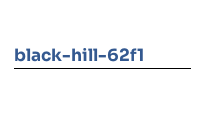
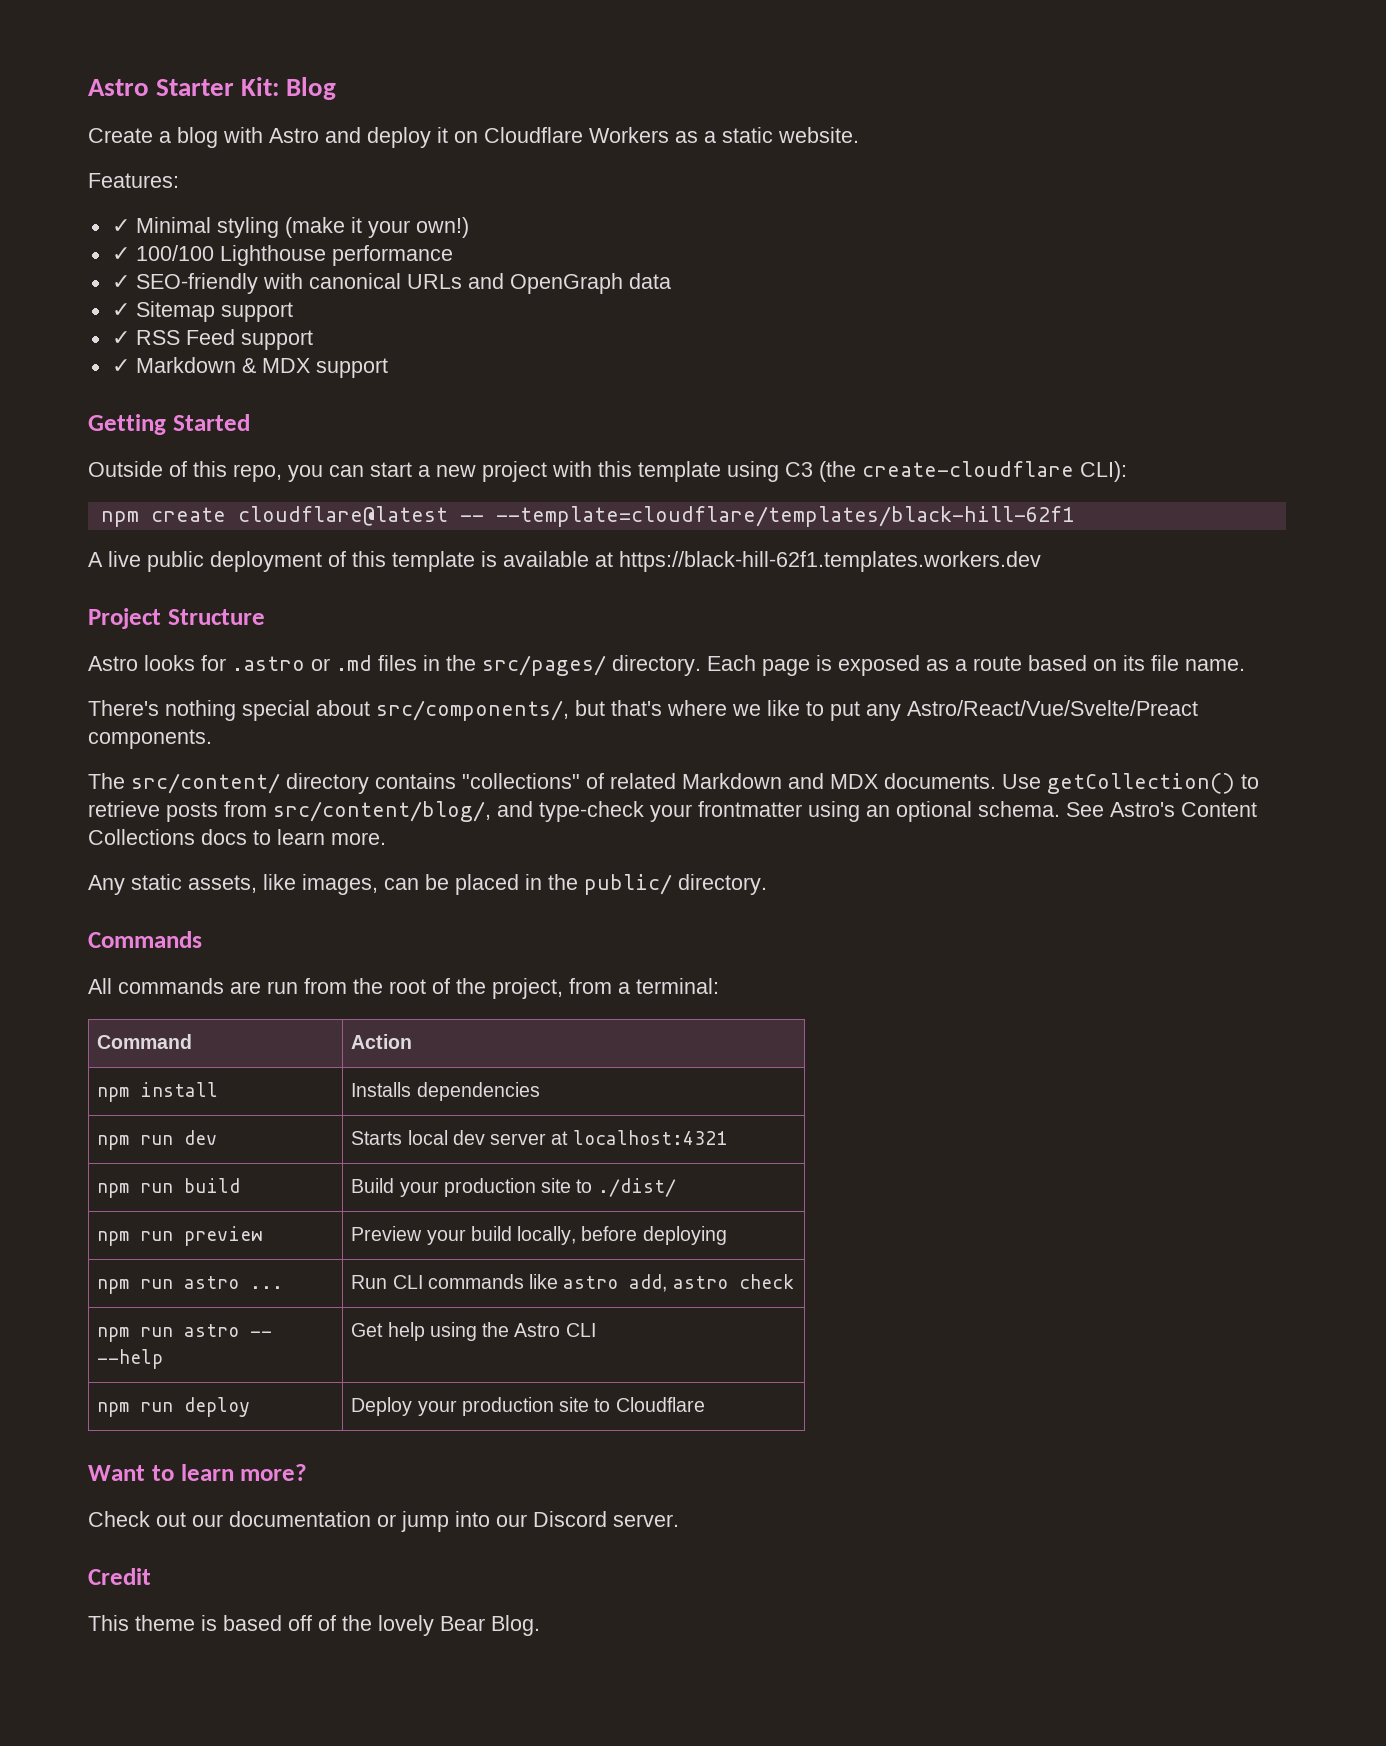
[14,47,144,62] black-hill-62f1 -> [88,77,337,100] [88,127,859,148] [88,173,179,188] [111,217,469,238] [111,245,453,266] [111,273,671,294] [111,301,293,322] [111,329,313,350] [111,357,388,378] [88,414,250,435] [88,461,1127,482] [100,506,1074,527] [88,551,1041,572] [88,608,265,629] [88,655,1245,676] [88,700,1198,721] [88,729,212,749] [88,773,1259,794] [88,801,1257,822] [88,829,386,845] [88,874,767,895] [88,931,202,948] [88,978,719,999] [97,1034,193,1049] [351,1034,413,1049] [97,1082,219,1102] [351,1082,540,1101] [97,1130,218,1150] [351,1130,727,1145] [97,1178,241,1198] [351,1178,676,1197] [97,1226,263,1246] [351,1226,727,1245] [97,1276,284,1294] [351,1274,794,1292] [97,1324,273,1342] [97,1349,164,1369] [351,1322,596,1341] [97,1397,251,1417] [351,1397,705,1416] [88,1464,308,1481] [88,1511,679,1532] [88,1568,151,1585] [88,1615,540,1636] Astro Starter Kit: Blog // Create a blog with Astro and deploy it on Cloudflare Workers as a static website. // Features: // ✓ Minimal styling (make it your own!) // ✓ 100/100 Lighthouse performance // ✓ SEO-friendly with canonical URLs and OpenGraph data // ✓ Sitemap support // ✓ RSS Feed support // ✓ Markdown & MDX support // Getting Started // Outside of this repo, you can start a new project with this template using C3 (the create-cloudflare CLI): // npm create cloudflare@latest -- --template=cloudflare/templates/black-hill-62f1 // A live public deployment of this template is available at https://black-hill-62f1.templates.workers.dev // Project Structure // Astro looks for .astro or .md files in the src/pages/ directory. Each page is exposed as a route based on its file name. // There's nothing special about src/components/, but that's where we like to put any Astro/React/Vue/Svelte/Preact components. // The src/content/ directory contains "collections" of related Markdown and MDX documents. Use getCollection() to retrieve posts from src/content/blog/, and type-check your frontmatter using an optional schema. See Astro's Content Collections docs to learn more. // Any static assets, like images, can be placed in the public/ directory. // Commands // All commands are run from the root of the project, from a terminal: // Command | Action // npm install | Installs dependencies // npm run dev | Starts local dev server at localhost:4321 // npm run build | Build your production site to ./dist/ // npm run preview | Preview your build locally, before deploying // npm run astro ... | Run CLI commands like astro add, astro check // npm run astro -- --help | Get help using the Astro CLI // npm run deploy | Deploy your production site to Cloudflare // Want to learn more? // Check out our documentation or jump into our Discord server. // Credit // This theme is based off of the lovely Bear Blog.

